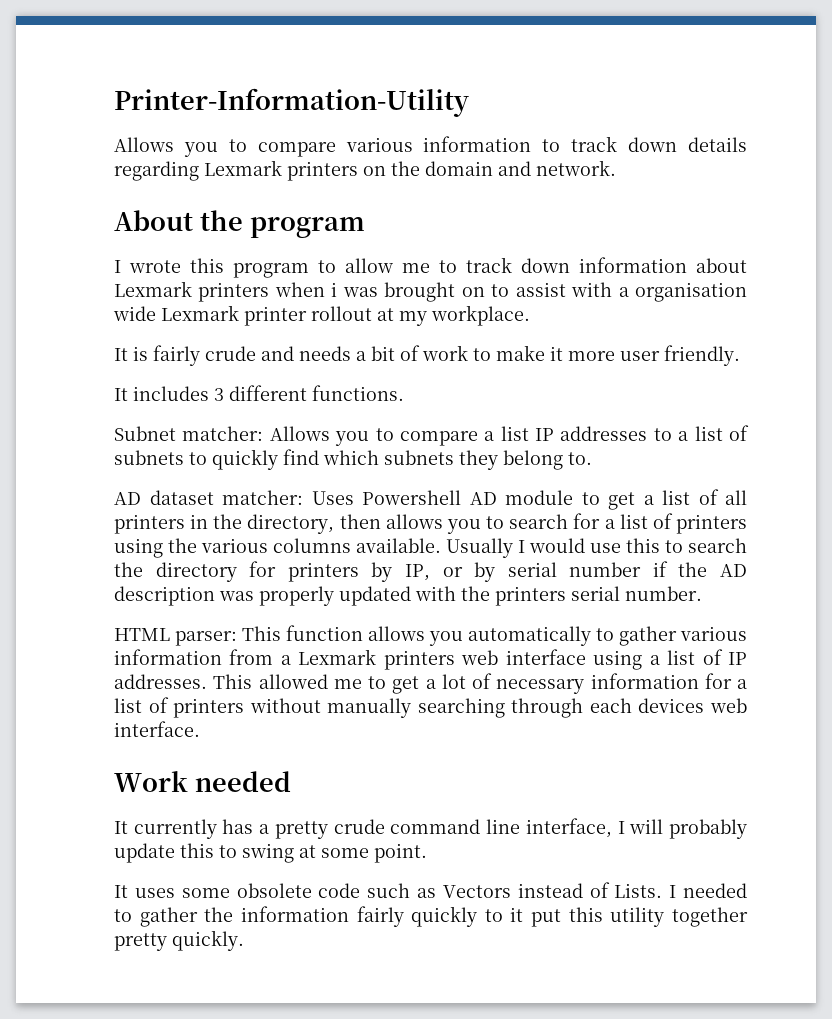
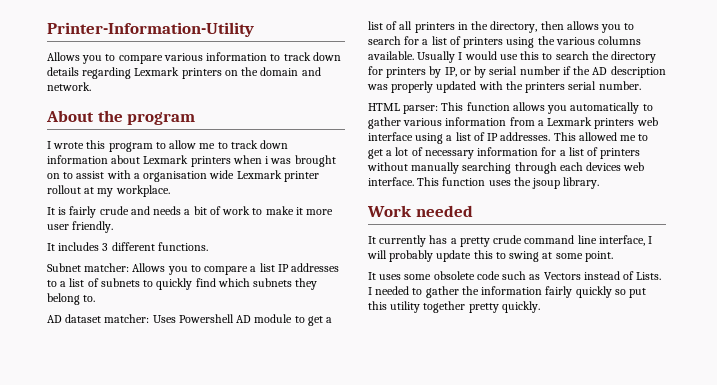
(200, 729) none -> [417,177,600,189] This function uses the jsoup library.
[484,907,524,922] to it -> [614,289,626,295] so

